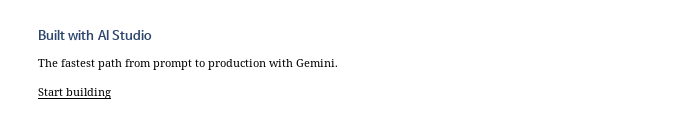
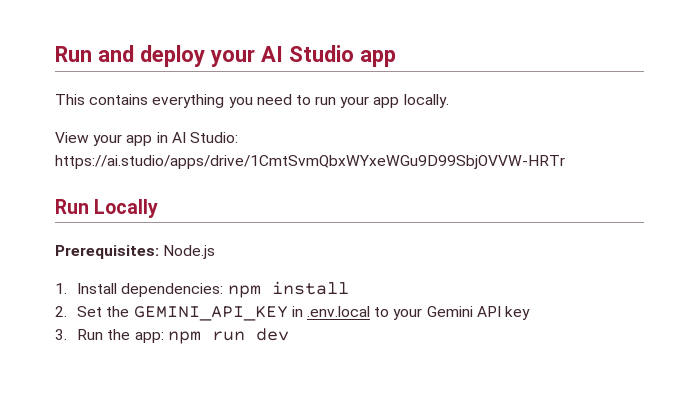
[38,29,153,41] [38,59,338,70] [38,88,111,99] Built with AI Studio // The fastest path from prompt to production with Gemini. // Start building -> [55,45,396,67] [55,94,449,108] [55,132,238,146] [55,155,565,169] [55,199,159,218] [55,245,216,259] [55,281,349,298] [55,306,530,321] [55,328,289,344] Run and deploy your AI Studio app // This contains everything you need to run your app locally. // View your app in AI Studio: https://ai.studio/apps/drive/1CmtSvmQbxWYxeWGu9D99SbjOVVW-HRTr // Run Locally // Prerequisites: Node.js // 1. Install dependencies: npm install // 2. Set the GEMINI_API_KEY in .env.local to your Gemini API key // 3. Run the app: npm run dev

